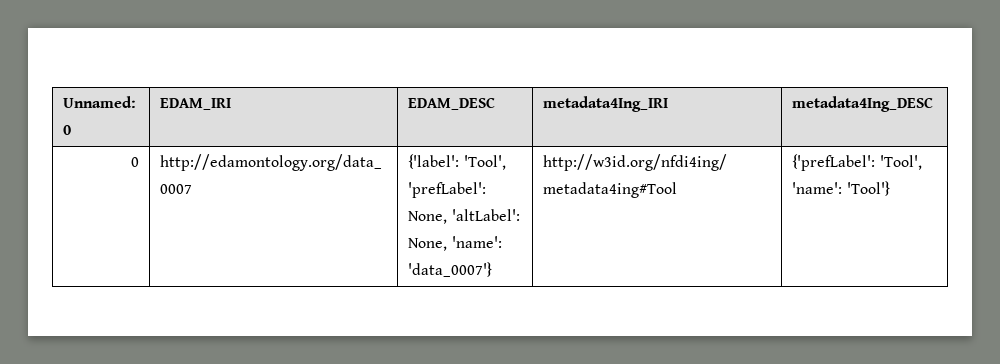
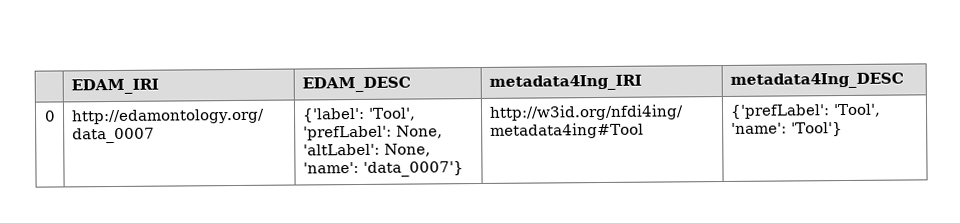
[63,96,137,108] [63,125,72,135] Unnamed: 0 -> (70, 86) none

